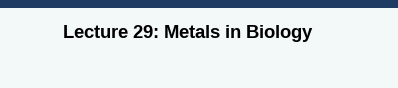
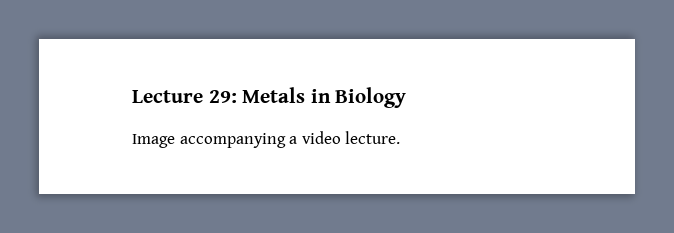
(313, 33) none -> [132,131,401,148] // Image accompanying a video lecture.

